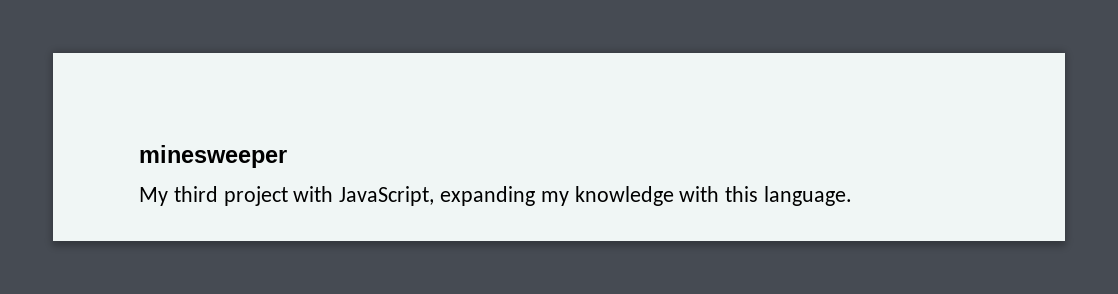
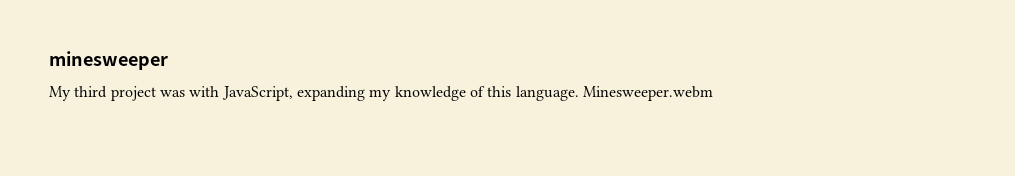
(288, 196) none -> [159,90,185,97] was
[679,186,720,202] with -> [469,86,485,97] of
(853, 196) none -> [582,86,713,101] Minesweeper.webm

